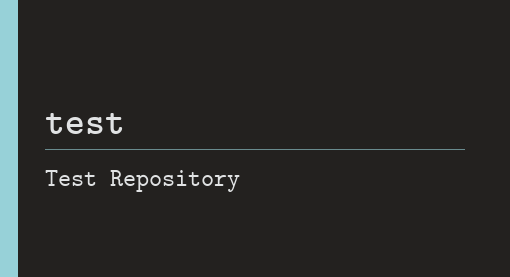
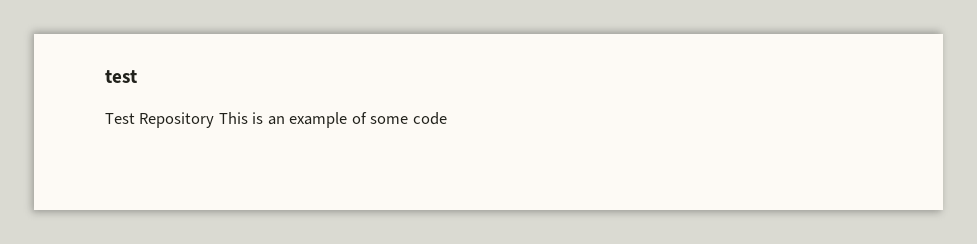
(240, 181) none -> [218,112,447,128] This is an example of some code

